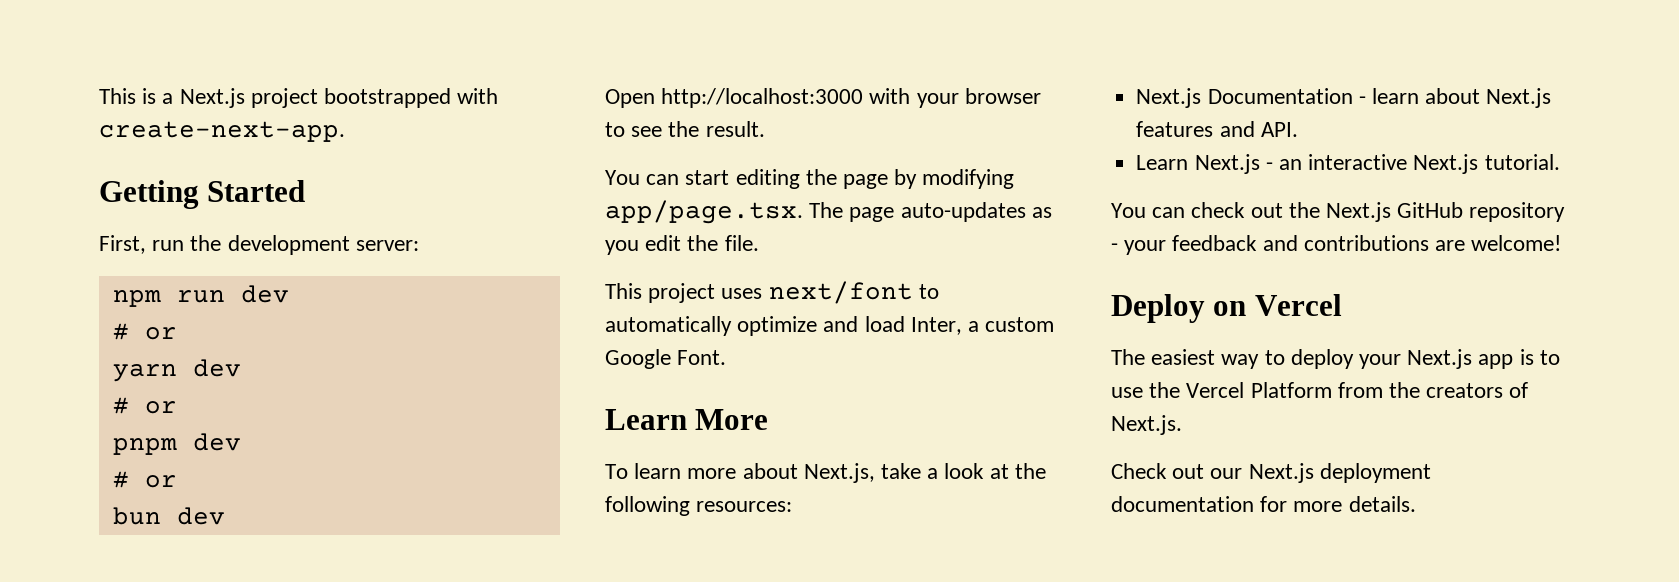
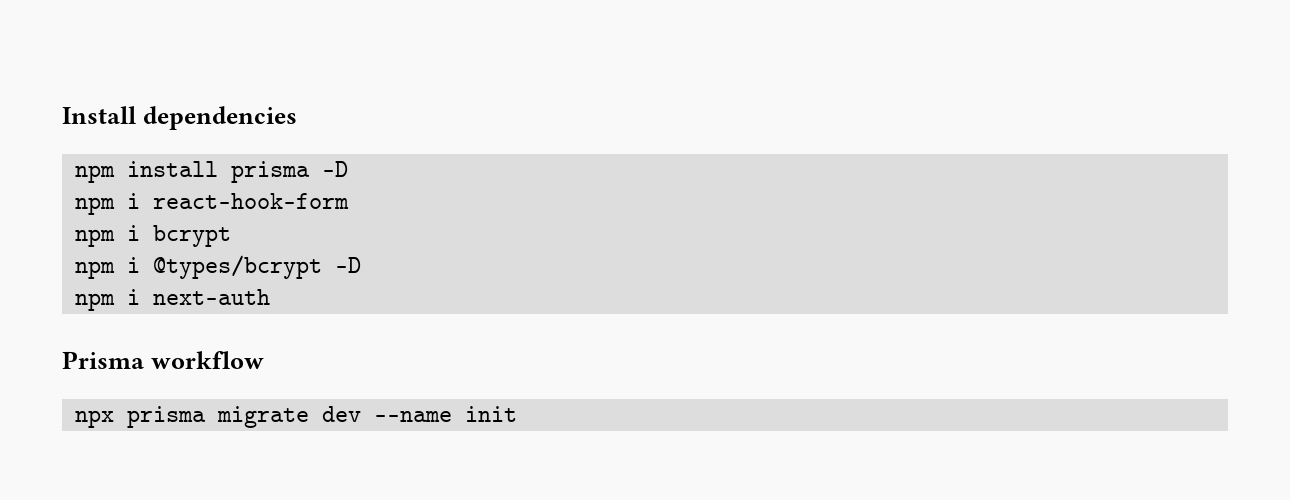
[99,88,499,108] [99,121,345,142] [99,180,306,209] [99,235,419,255] [112,285,289,307] [112,323,177,340] [112,359,241,382] [112,397,177,414] [112,433,241,455] [112,471,177,488] [112,507,225,525] [605,88,1041,108] [605,121,765,137] [605,169,1015,189] [605,200,1052,224] [605,235,759,255] [605,281,939,304] [605,316,1055,336] [605,349,727,369] [605,409,769,430] [605,463,1046,483] [605,496,793,516] [1136,88,1552,108] [1136,121,1298,137] [1136,154,1560,174] [1111,202,1566,222] [1111,235,1562,255] [1111,294,1342,323] [1111,349,1560,369] [1111,382,1529,398] [1111,415,1182,435] [1111,463,1431,483] [1111,496,1416,512] This is a Next.js project bootstrapped with create-next-app. // Getting Started // First, run the development server: // npm run dev // # or // yarn dev // # or // pnpm dev // # or // bun dev // Open http://localhost:3000 with your browser to see the result. // You can start editing the page by modifying app/page.tsx. The page auto-updates as you edit the file. // This project uses next/font to automatically optimize and load Inter, a custom Google Font. // Learn More // To learn more about Next.js, take a look at the following resources: // Next.js Documentation - learn about Next.js features and API. // Learn Next.js - an interactive Next.js tutorial. // You can check out the Next.js GitHub repository - your feedback and contributions are welcome! // Deploy on Vercel // The easiest way to deploy your Next.js app is to use the Vercel Platform from the creators of Next.js. // Check out our Next.js deployment documentation for more details. -> [62,106,297,130] [74,161,348,183] [74,193,349,215] [74,225,231,247] [74,255,361,279] [74,289,270,311] [62,351,264,369] [74,406,517,428] Install dependencies // npm install prisma -D // npm i react-hook-form // npm i bcrypt // npm i @types/bcrypt -D // npm i next-auth // Prisma workflow // npx prisma migrate dev --name init

